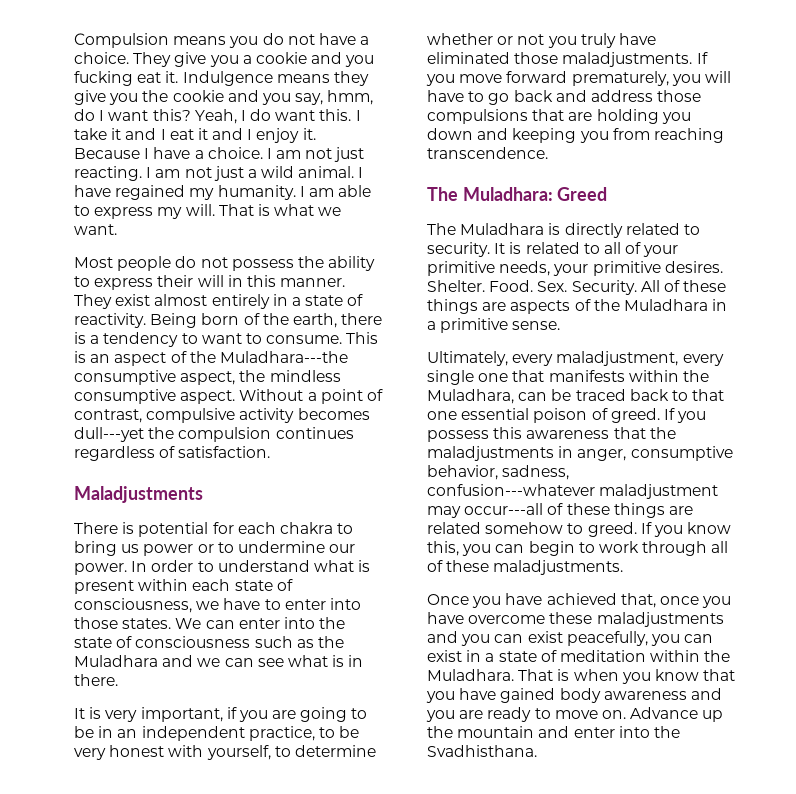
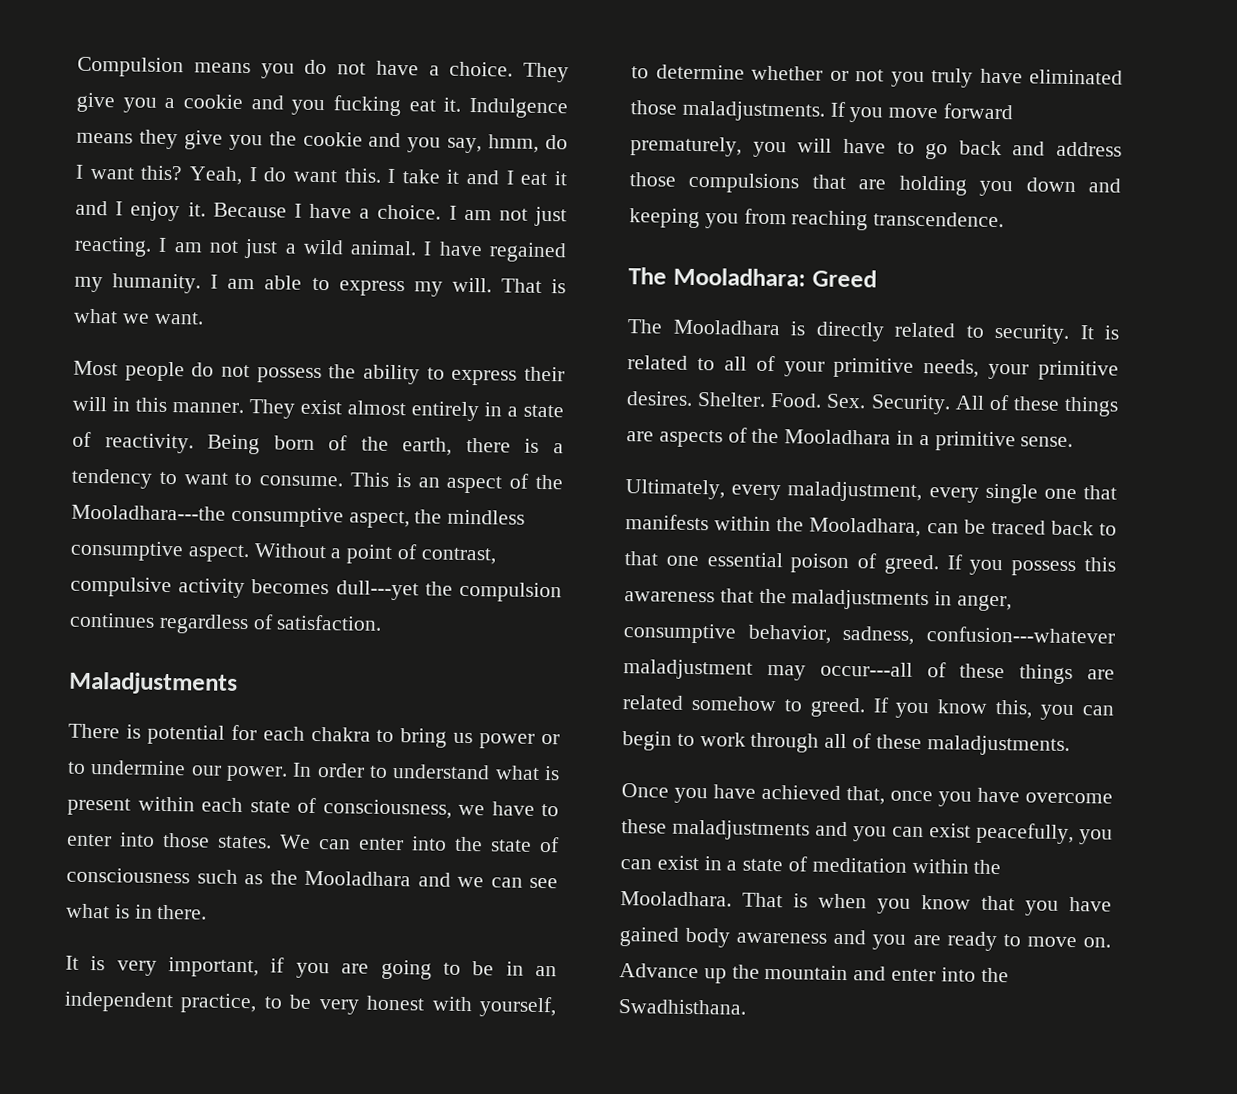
[219,351,348,363] Muladhara---the -> [71,504,226,521] Mooladhara---the
[74,655,158,667] Muladhara -> [304,870,411,887] Mooladhara
[462,187,553,201] Muladhara: -> [672,267,806,287] Mooladhara:
[460,223,545,235] Muladhara -> [672,319,781,336] Mooladhara
[623,299,708,311] Muladhara -> [784,429,892,445] Mooladhara
[427,389,514,404] Muladhara, -> [809,517,922,538] Mooladhara,
[427,669,514,681] Muladhara. -> [620,891,732,907] Mooladhara.
[427,745,537,757] Svadhisthana. -> [618,999,746,1015] Swadhisthana.

